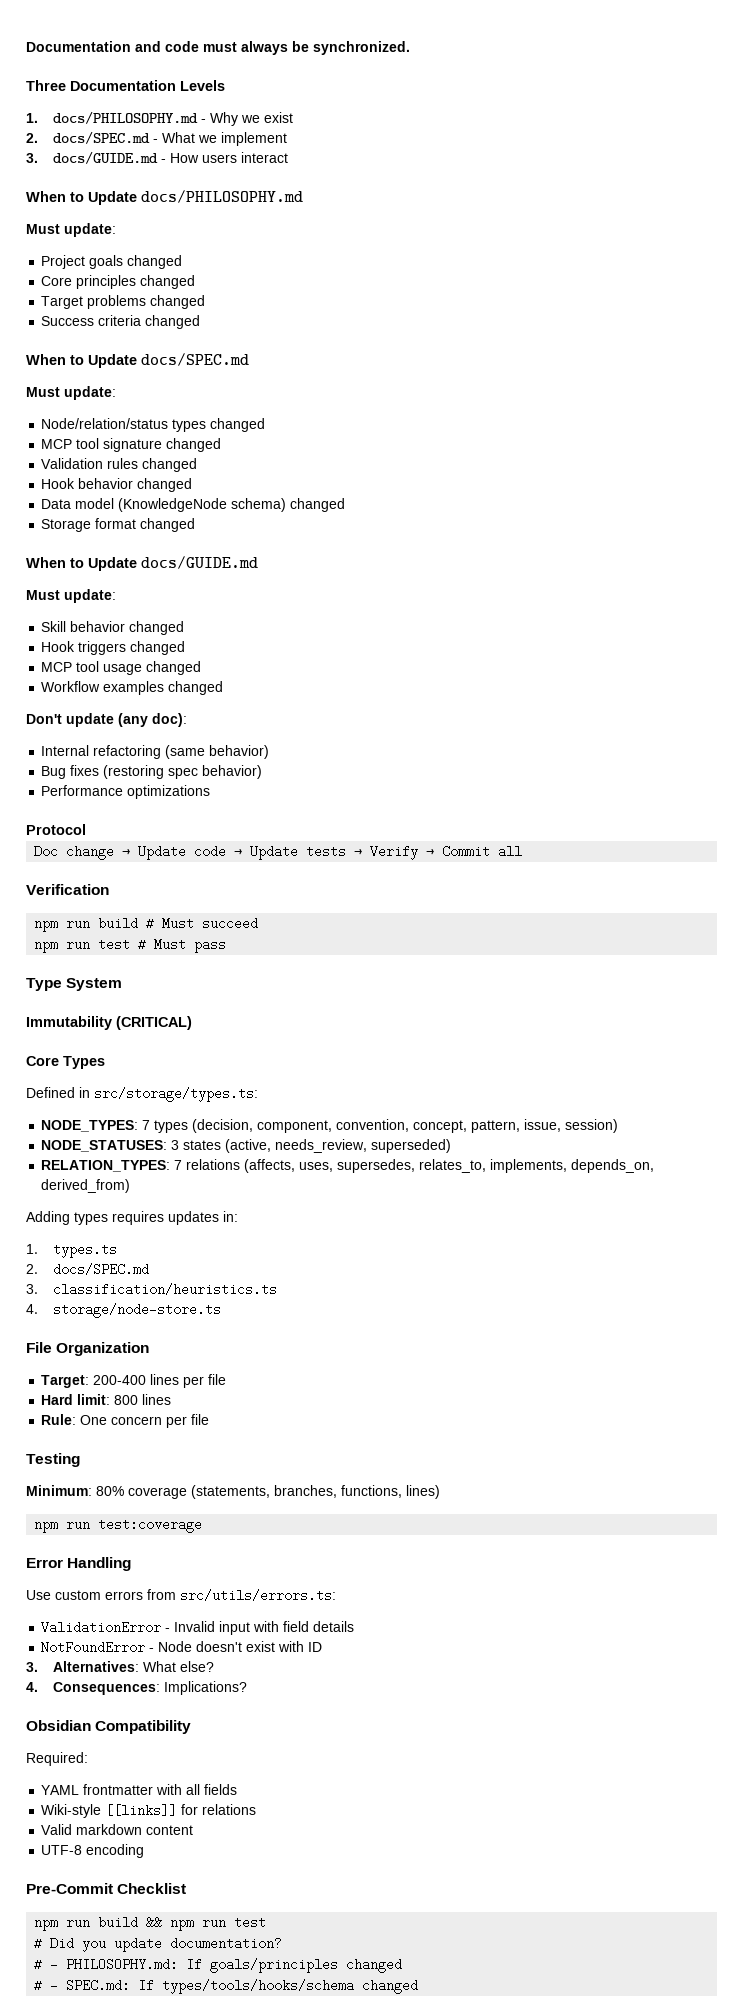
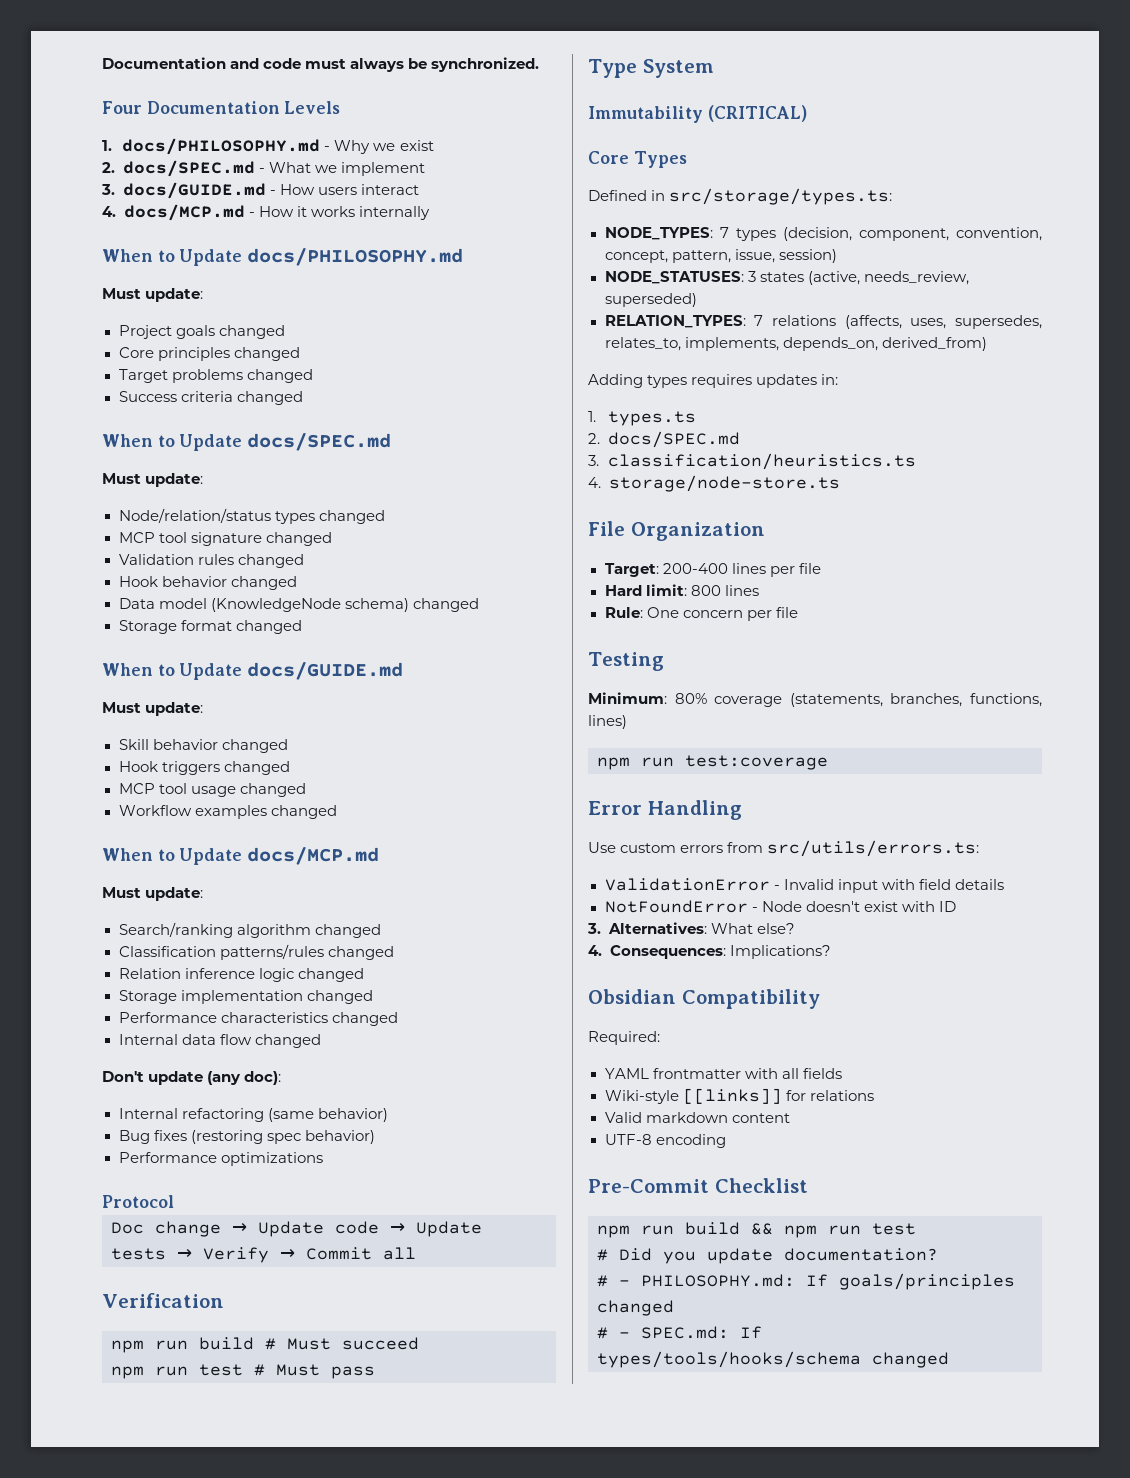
[26,80,66,91] Three -> [102,101,142,114] Four
(288, 157) none -> [102,204,430,221] // 4. docs/MCP.md - How it works internally
(224, 688) none -> [102,847,380,865] [102,887,204,901] [118,922,381,938] [118,944,394,960] [118,968,364,982] [118,990,373,1004] [118,1012,398,1026] [118,1034,321,1048] // When to Update docs/MCP.md // Must update: // Search/ranking algorithm changed // Classification patterns/rules changed // Relation inference logic changed // Storage implementation changed // Performance characteristics changed // Internal data flow changed

